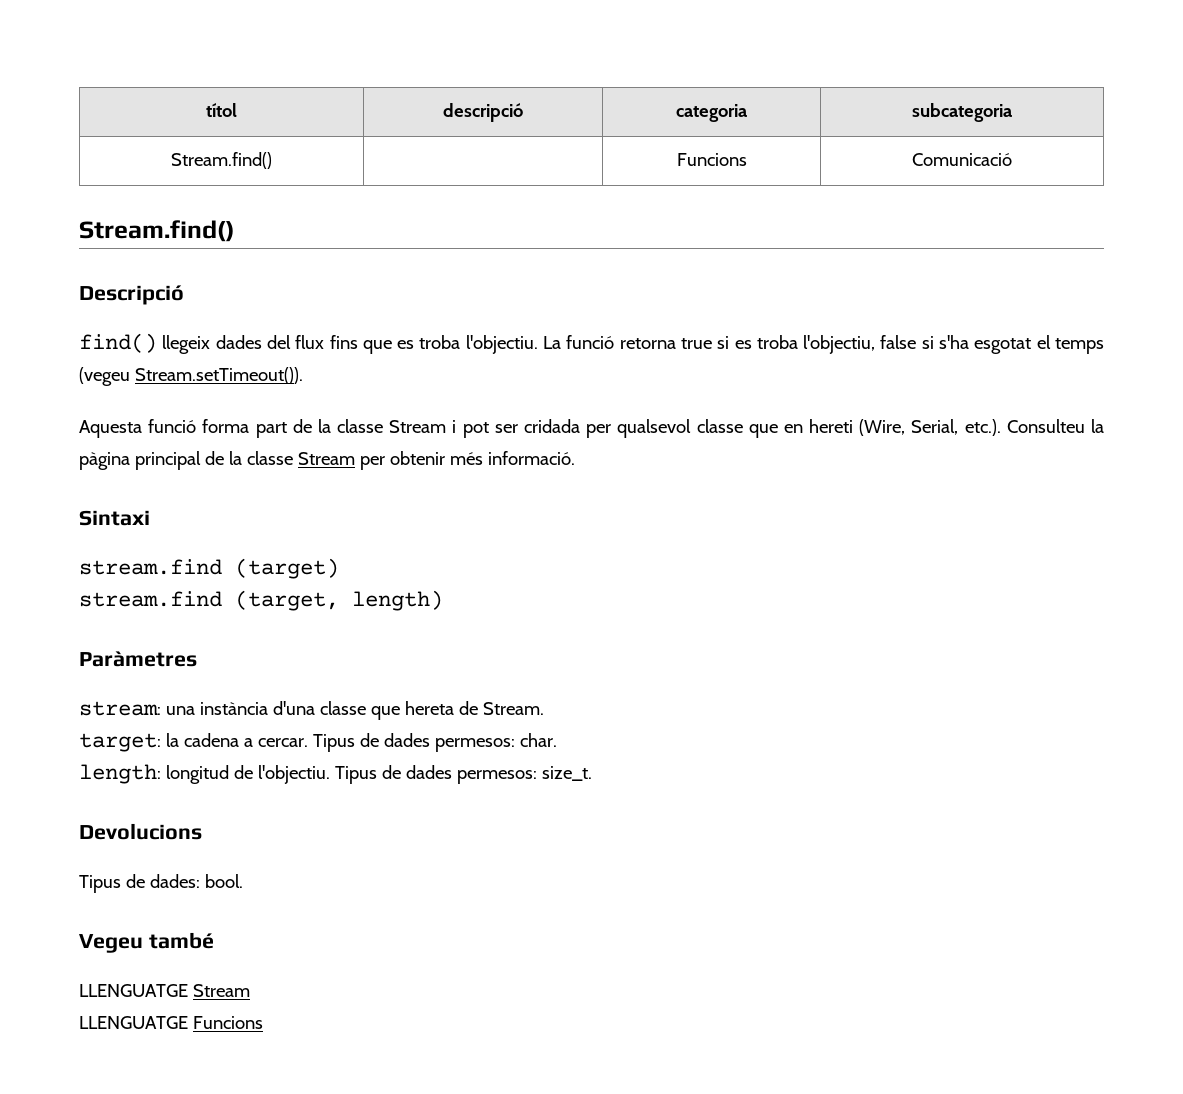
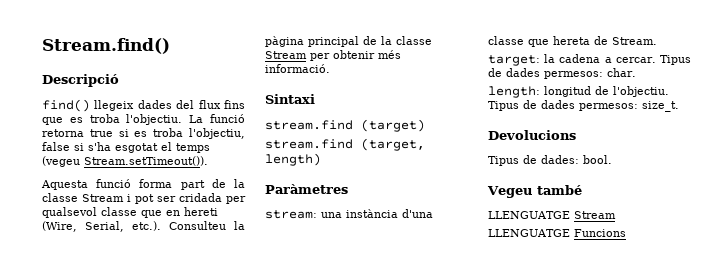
[206,103,237,117] [443,103,523,122] [676,104,747,122] [912,103,1012,122] [171,152,272,169] [676,153,747,166] [912,153,1012,166] títol | descripció | categoria | subcategoria // Stream.find() | | Funcions | Comunicació // -> (42, 46) none

